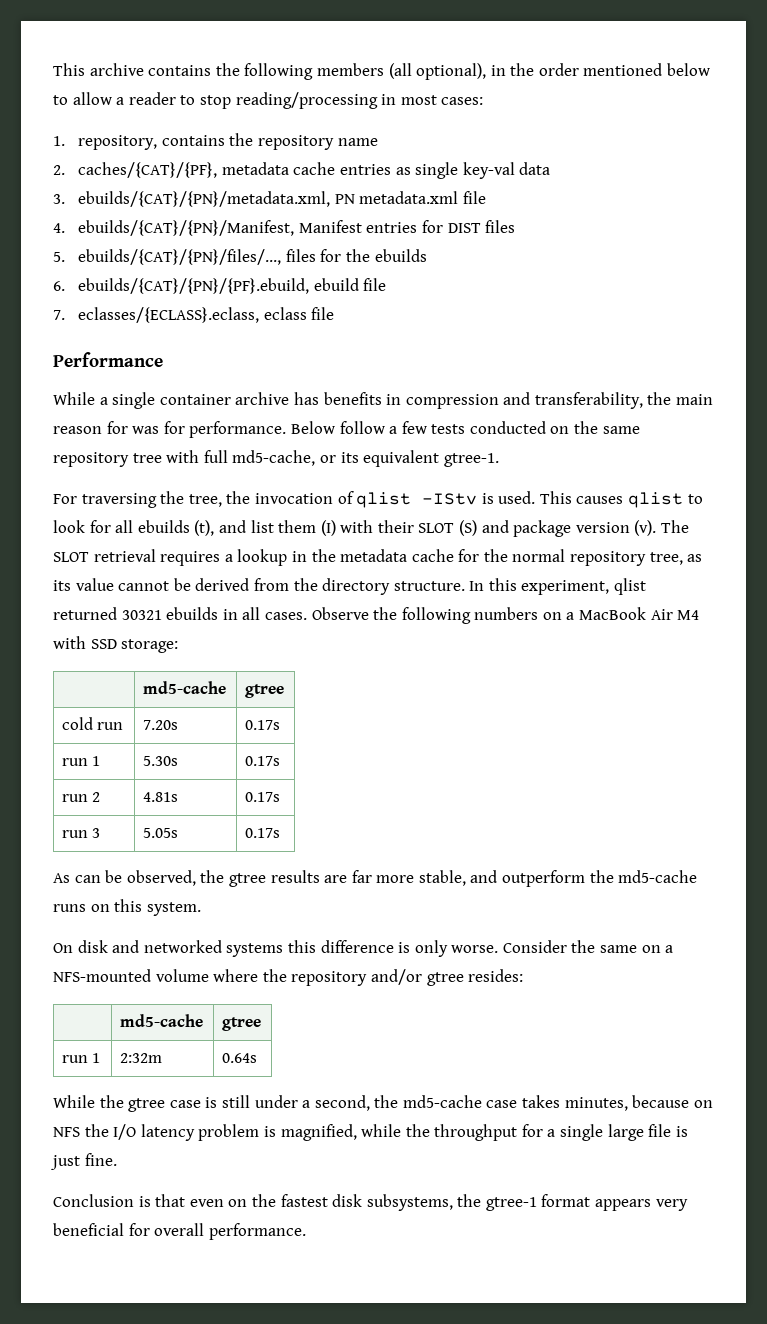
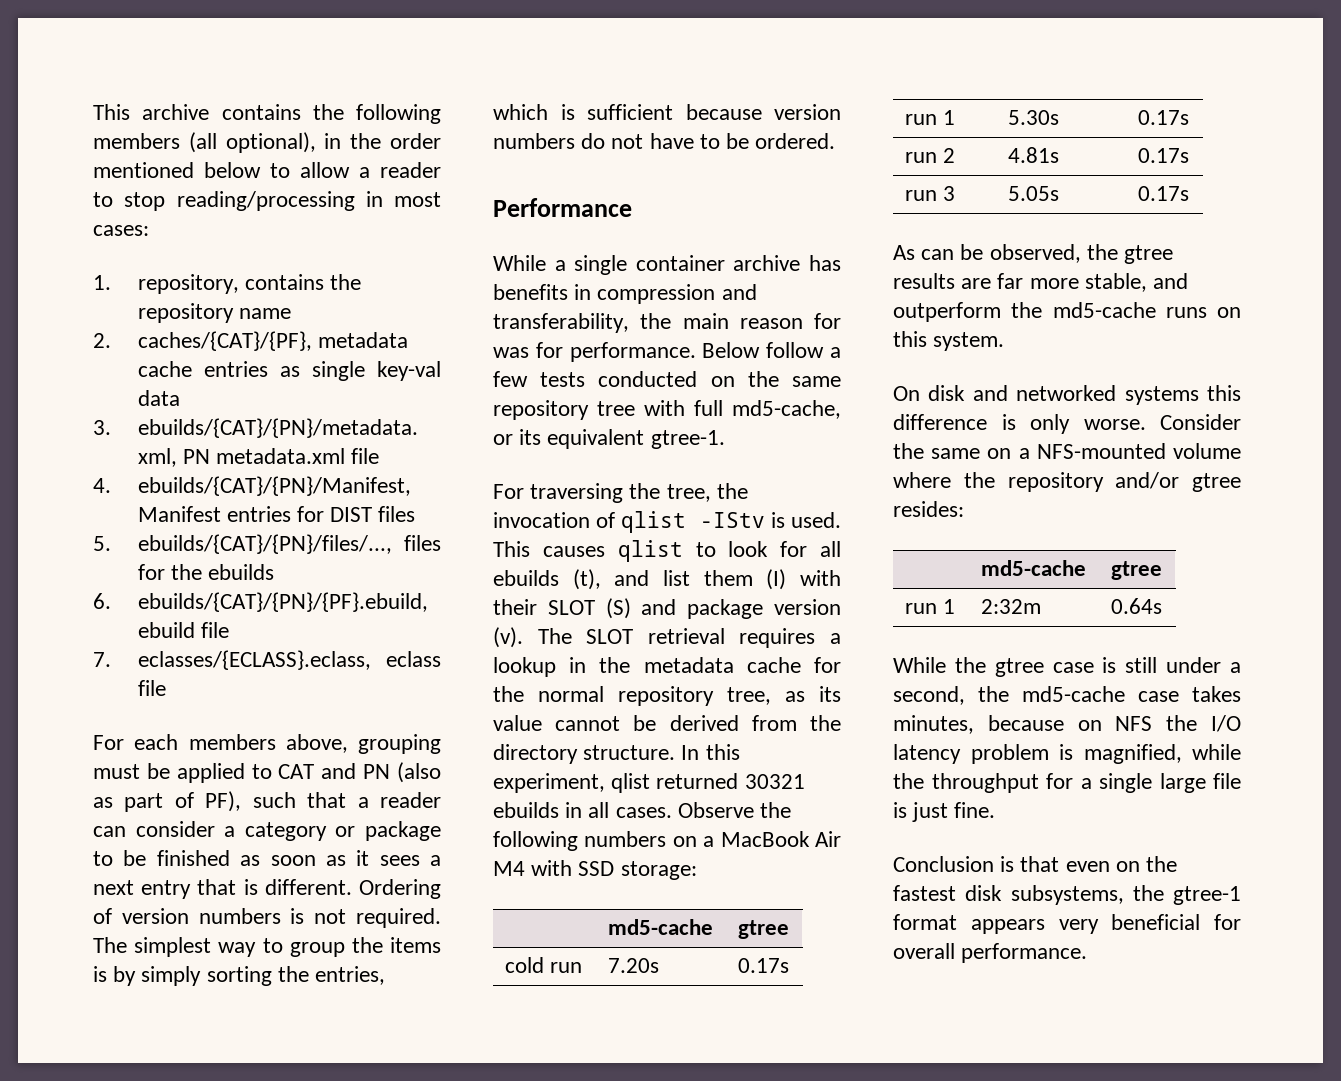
(335, 313) none -> [93,734,441,754] [93,762,441,783] [93,791,441,812] [93,821,441,841] [93,850,441,866] [93,879,441,899] [93,908,441,928] [93,937,441,957] [93,966,386,986] [493,104,841,120] [493,133,836,149] // For each members above, grouping must be applied to CAT and PN (also as part of PF), such that a reader can consider a category or package to be finished as soon as it sees a next entry that is different. Ordering of version numbers is not required. The simplest way to group the items is by simply sorting the entries, which is sufficient because version numbers do not have to be ordered.

